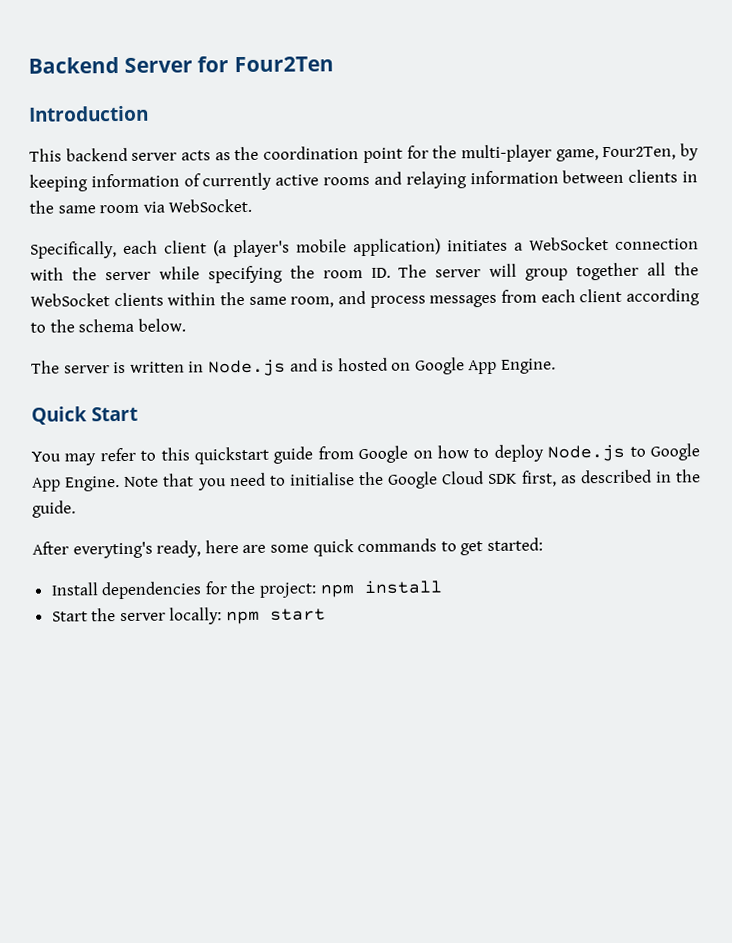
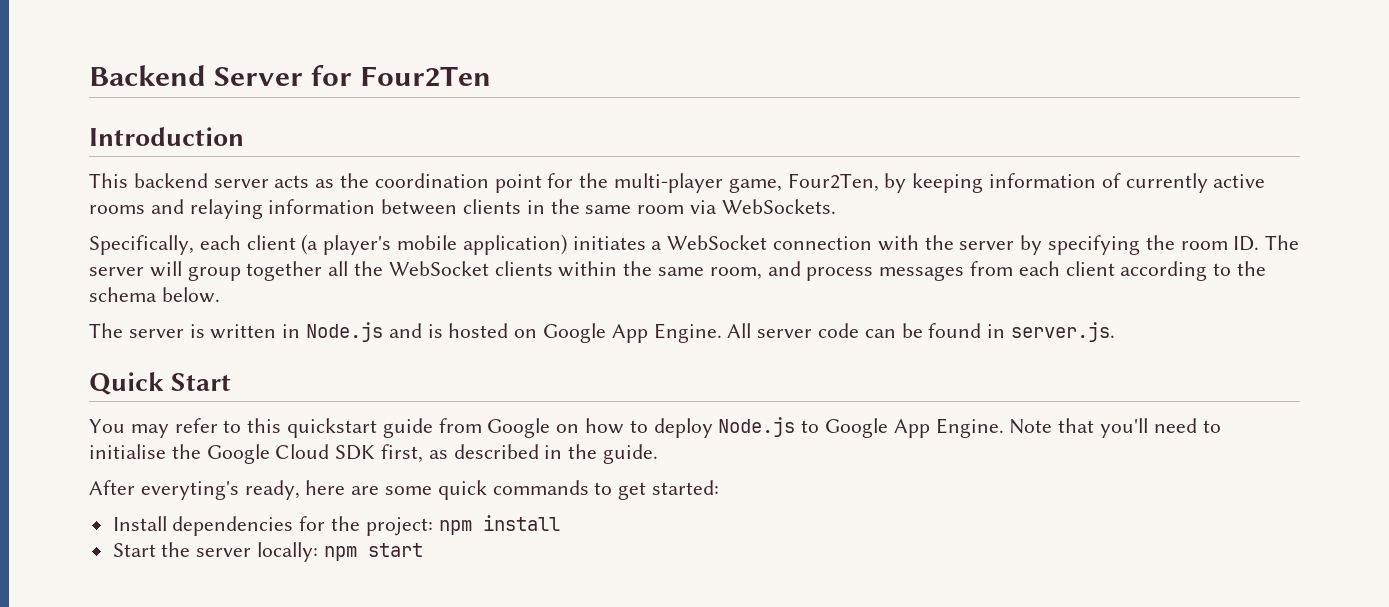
[168,198,253,213] WebSocket. -> [721,199,836,214] WebSockets.
[158,266,200,280] while -> [1020,235,1043,255] by
(557, 366) none -> [727,322,1116,342] All server code can be found in server.js.
[197,478,227,491] you -> [1100,418,1149,438] you'll

